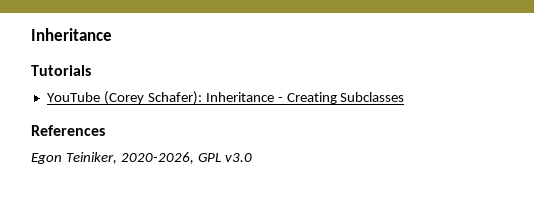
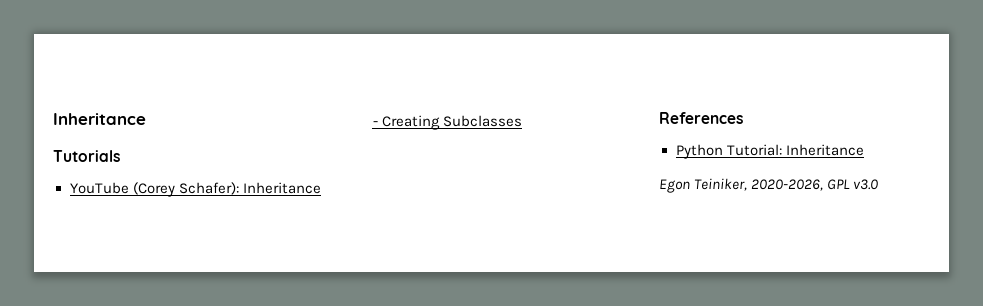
(105, 130) none -> [675,144,864,159] // Python Tutorial: Inheritance

